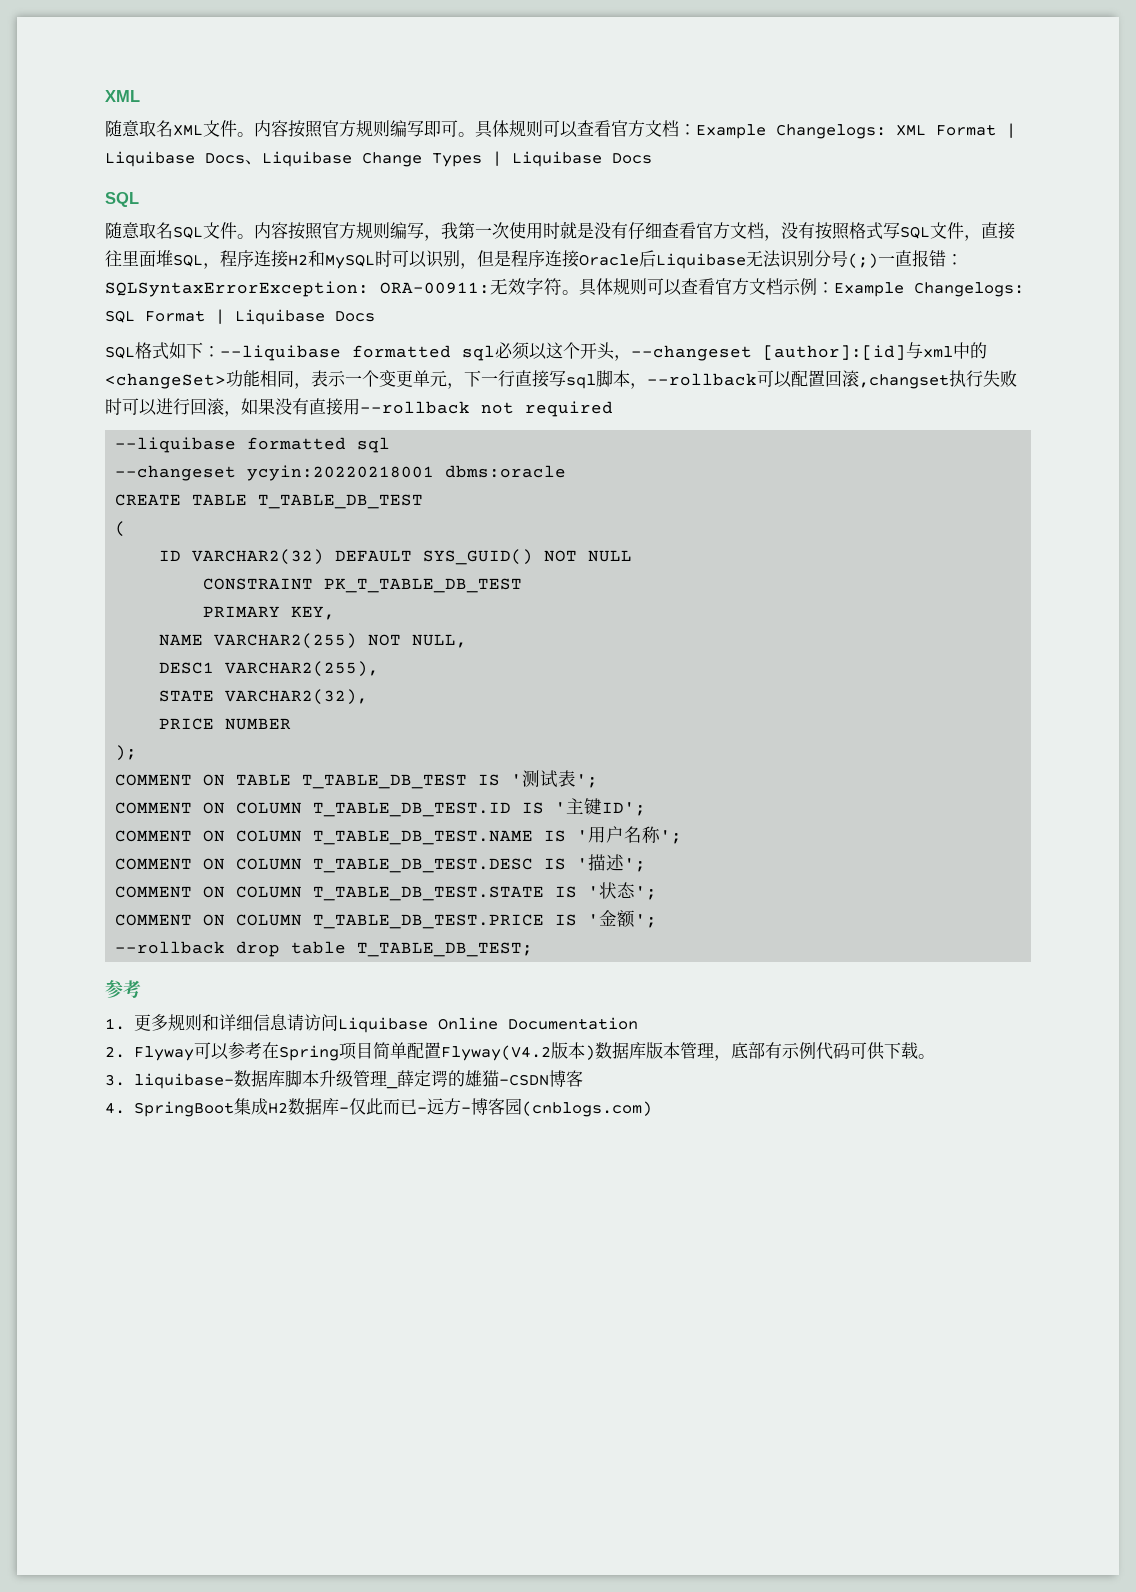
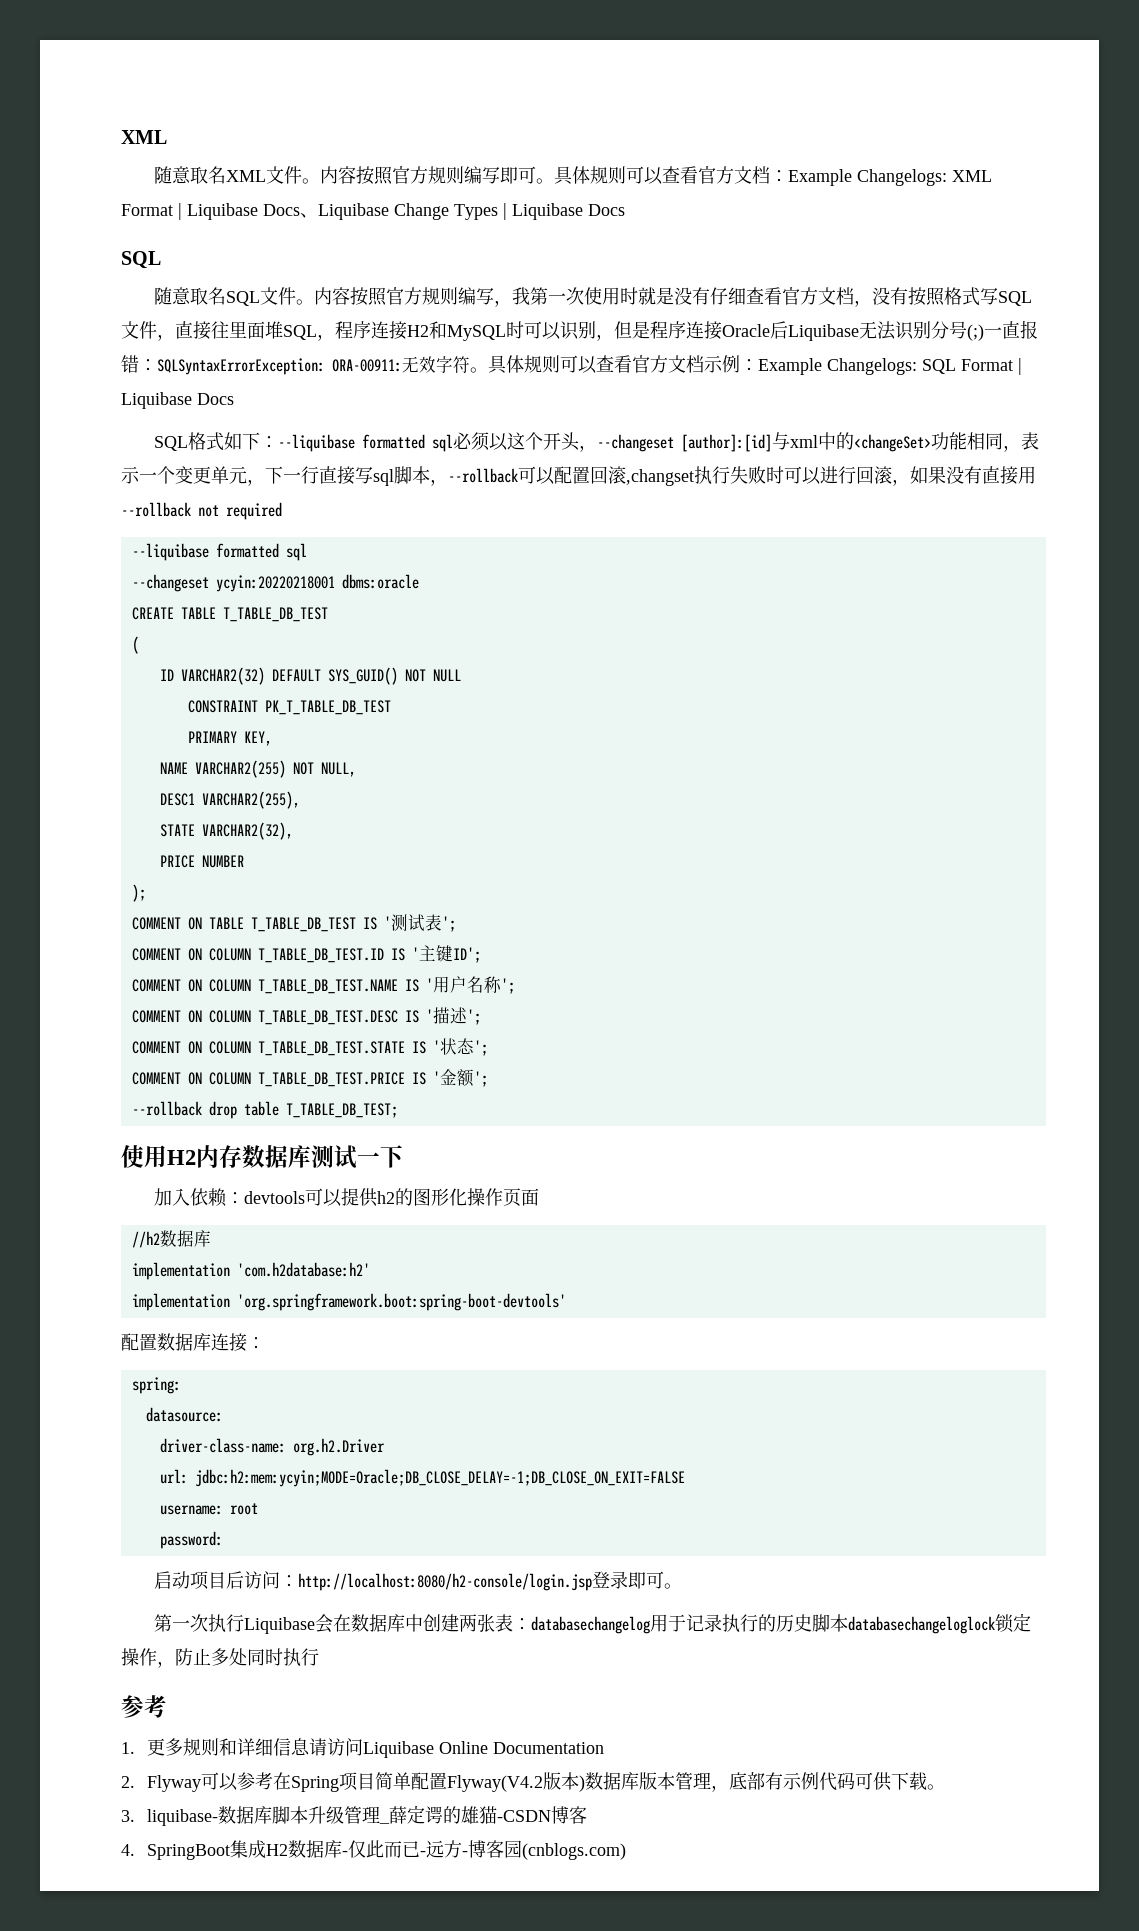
(534, 949) none -> [121,1145,403,1169] [154,1188,540,1207] [131,1230,211,1248] [131,1262,370,1280] [131,1293,566,1311] [121,1333,265,1352] [131,1377,181,1394] [145,1407,223,1422] [159,1438,385,1456] [159,1469,685,1487] [159,1503,258,1515] [159,1531,223,1549] [154,1571,683,1591] [154,1613,1032,1634] [121,1648,319,1668] // 使用H2内存数据库测试一下 // 加入依赖：devtools可以提供h2的图形化操作页面 // //h2数据库 // implementation 'com.h2database:h2' // implementation 'org.springframework.boot:spring-boot-devtools' // 配置数据库连接： // spring: // datasource: // driver-class-name: org.h2.Driver // url: jdbc:h2:mem:ycyin;MODE=Oracle;DB_CLOSE_DELAY=-1;DB_CLOSE_ON_EXIT=FALSE // username: root // password: // 启动项目后访问：http://localhost:8080/h2-console/login.jsp登录即可。 // 第一次执行Liquibase会在数据库中创建两张表：databasechangelog用于记录执行的历史脚本databasechangeloglock锁定操作，防止多处同时执行

